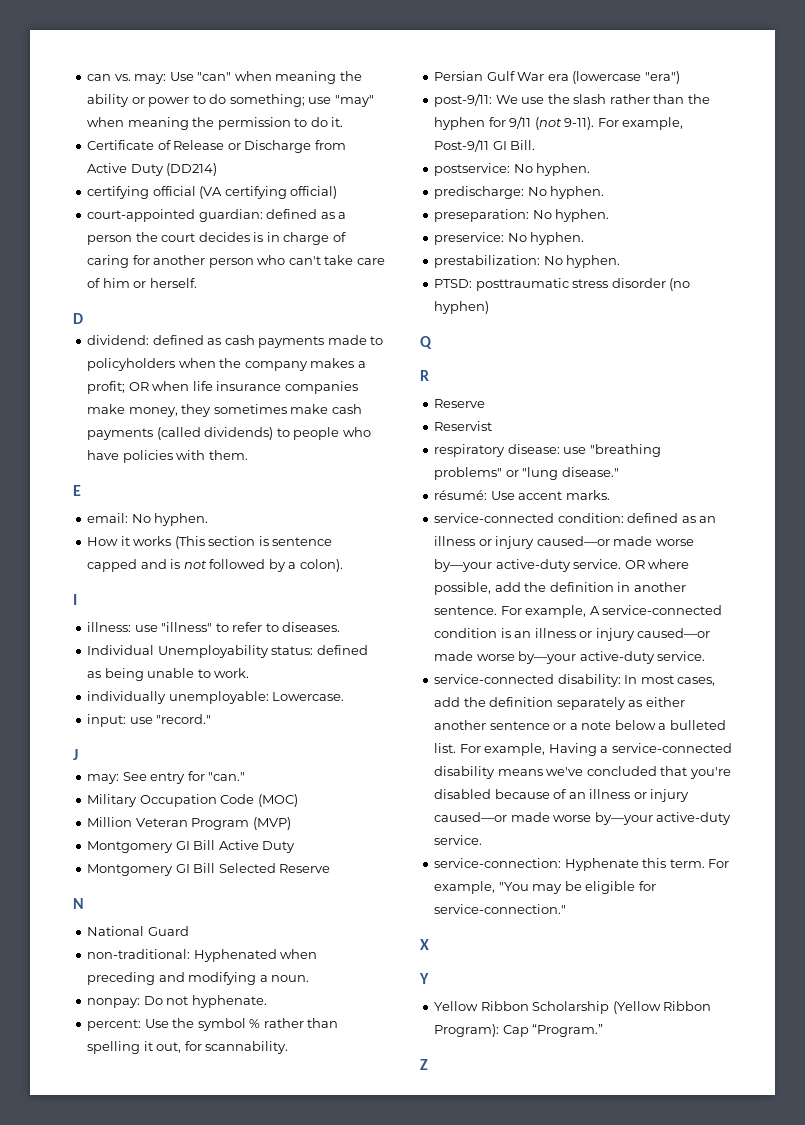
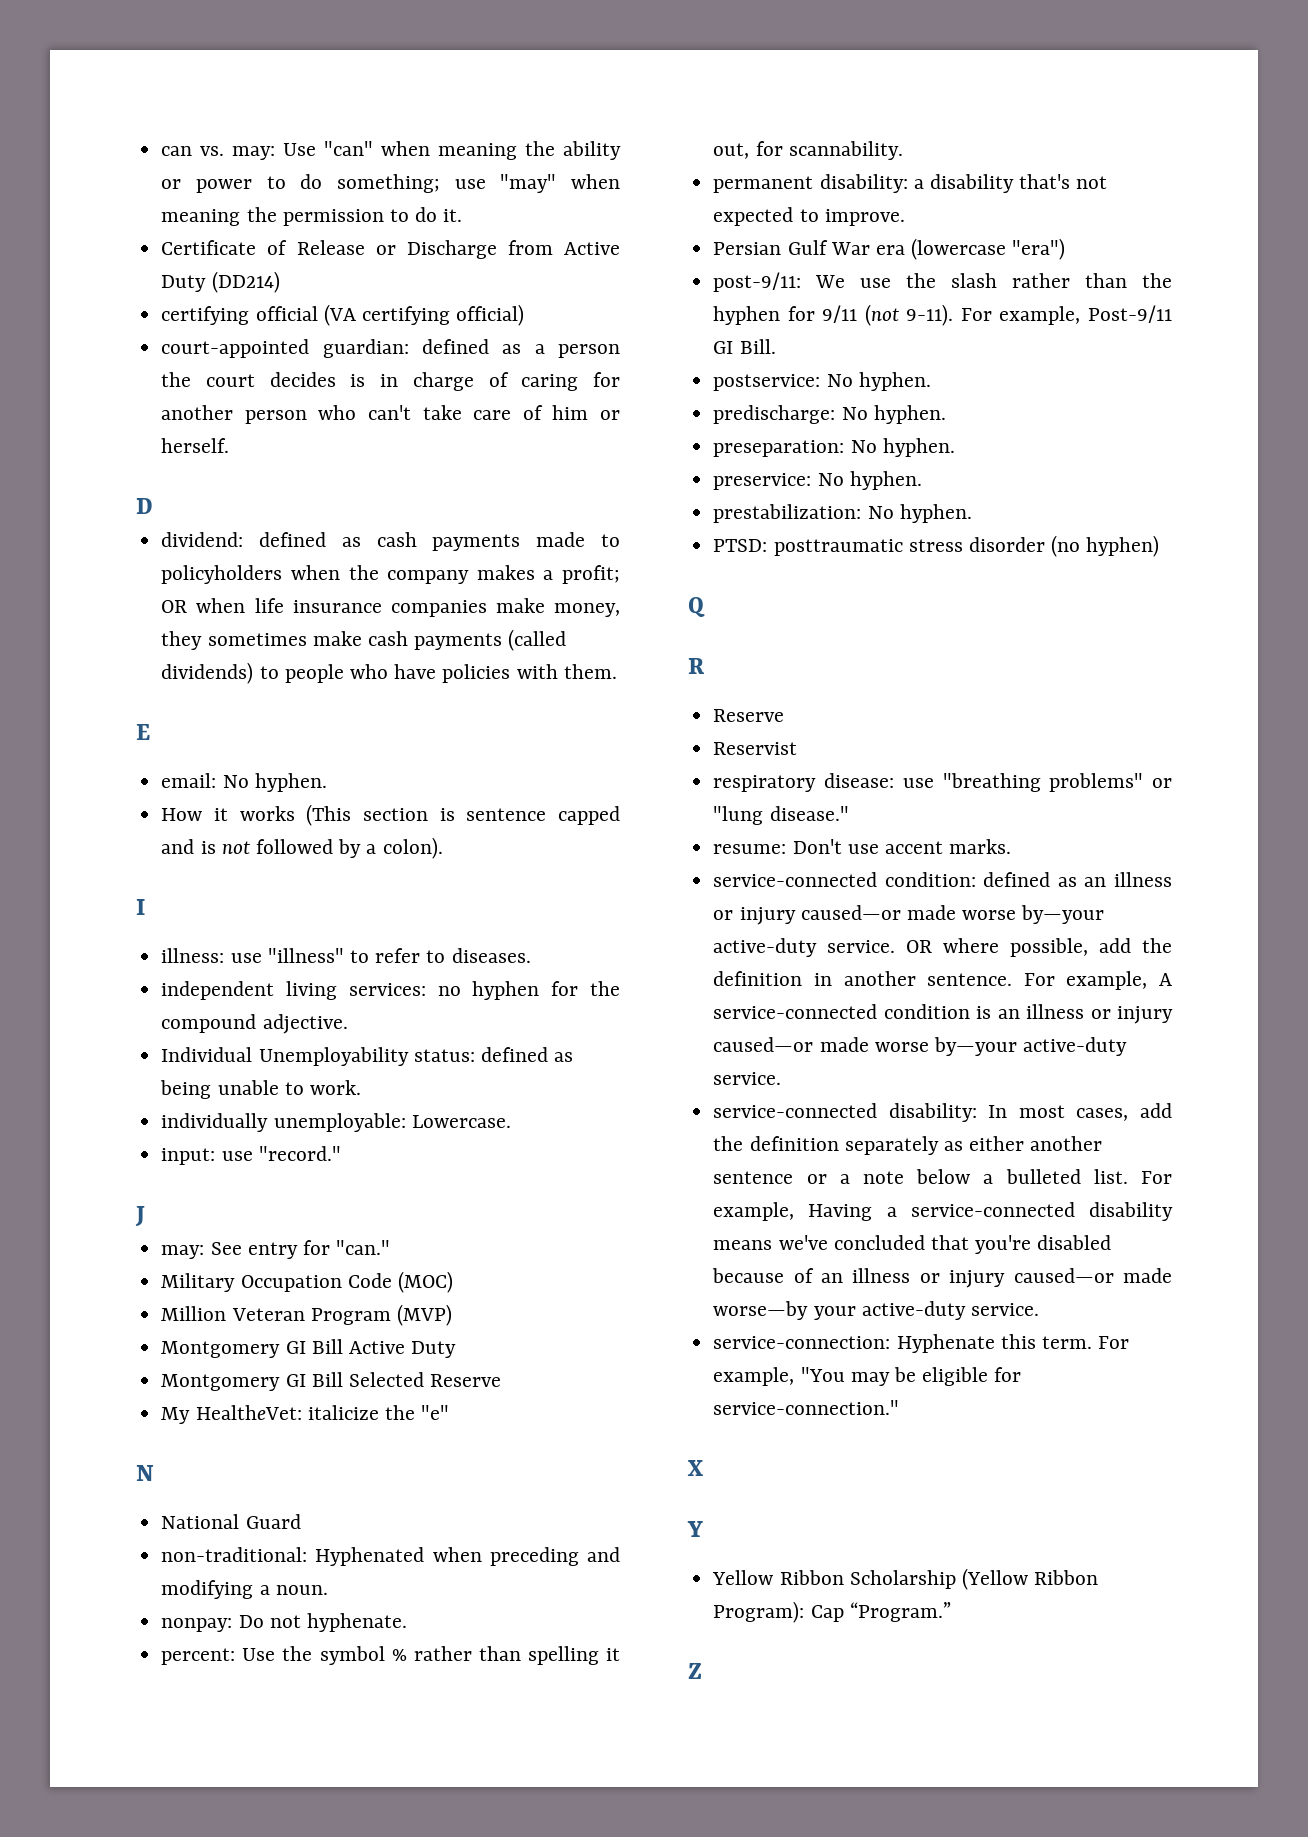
(341, 627) none -> [161,981,621,1000] [161,1014,348,1034] // independent living services: no hyphen for the compound adjective.
(331, 868) none -> [161,1405,450,1424] // My HealtheVet: italicize the "e"
(289, 1047) none -> [713,174,1108,193] [713,207,905,226] // permanent disability: a disability that's not expected to improve.
[434,490,515,500] résumé: Use -> [713,839,879,854] resume: Don't use
[553,812,653,825] worse by—your -> [713,1301,856,1320] worse—by your

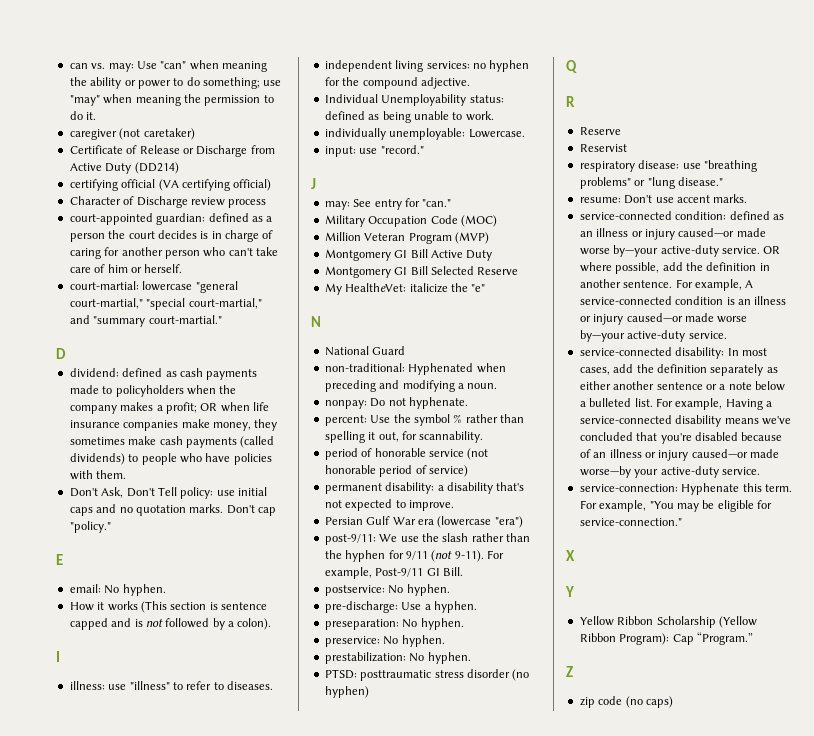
(463, 215) none -> [69,128,195,140] // caregiver (not caretaker)
(525, 315) none -> [69,196,267,208] // Character of Discharge review process
(230, 445) none -> [69,281,238,293] [69,298,262,310] [69,315,222,327] // court-martial: lowercase "general court-martial," "special court-martial," and "summary court-martial."
(617, 671) none -> [69,487,267,499] [69,504,276,516] [69,521,111,533] // Don't Ask, Don't Tell policy: use initial caps and no quotation marks. Don't cap "policy."
(903, 150) none -> [324,448,489,460] [324,465,468,477] // period of honorable service (not honorable period of service)
[713,405,868,424] predischarge: No -> [324,601,431,613] pre-discharge: Use a
(702, 1671) none -> [579,696,673,708] // zip code (no caps)

